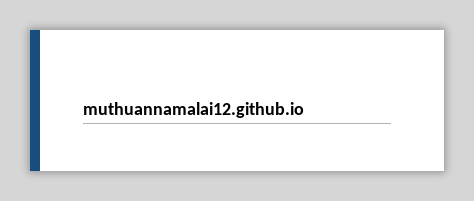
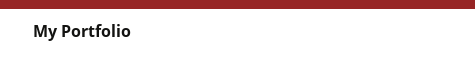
[83,102,304,118] muthuannamalai12.github.io -> [33,24,132,41] My Portfolio

